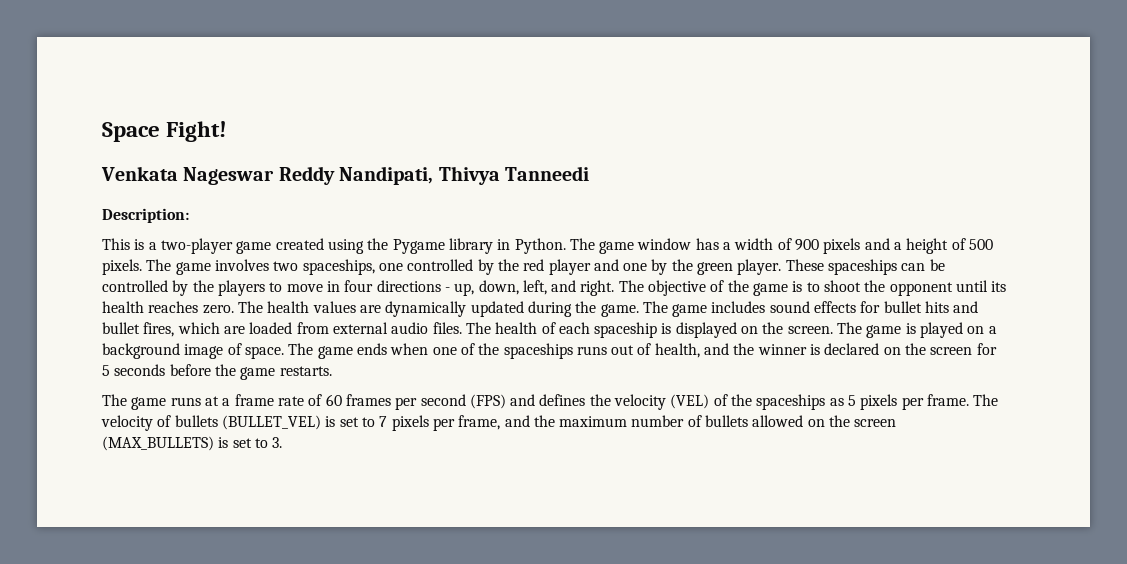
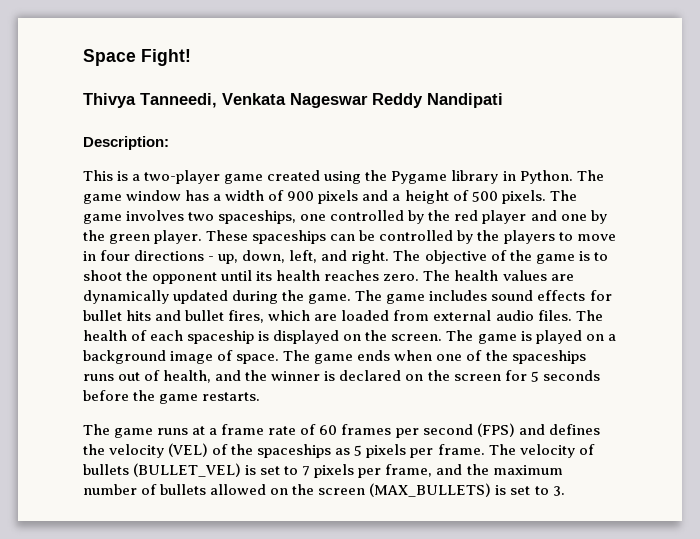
(228, 131) none -> [83,93,217,108] Thivya Tanneedi,
[339,166,589,185] Nandipati, Thivya Tanneedi -> [427,93,503,108] Nandipati

